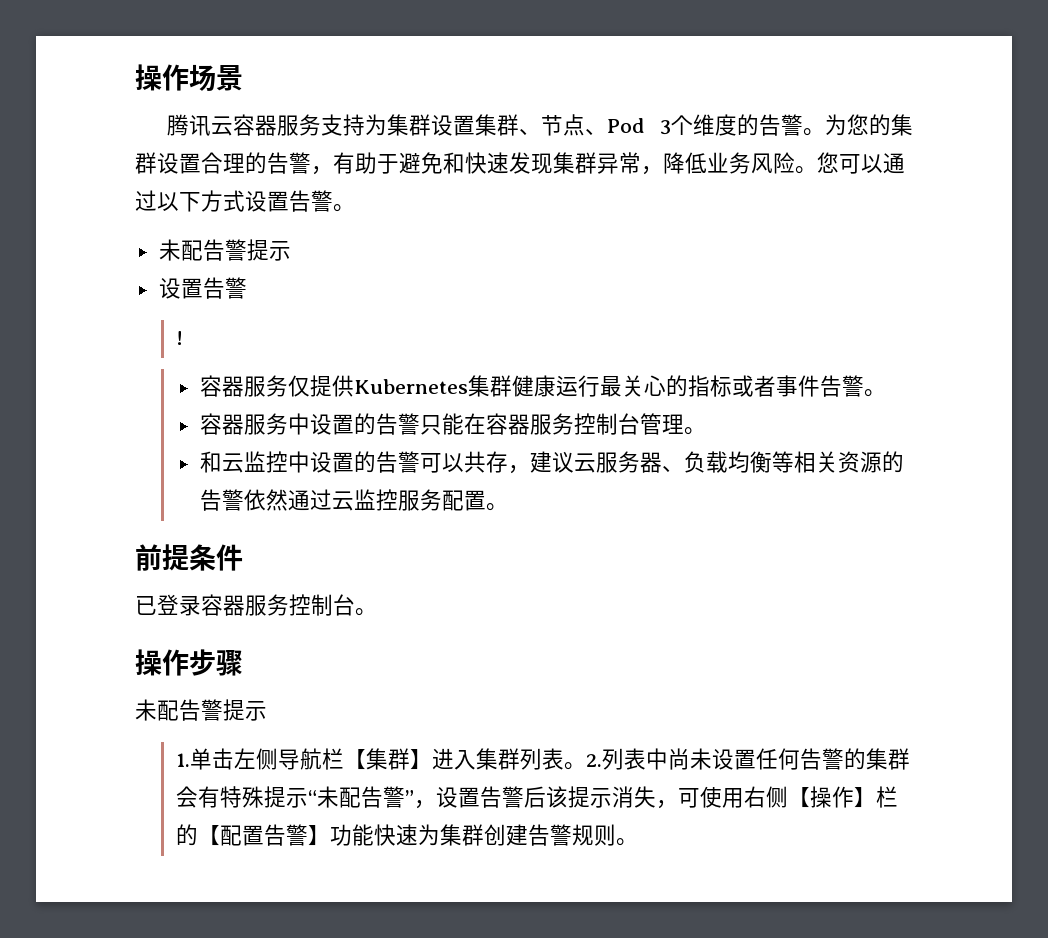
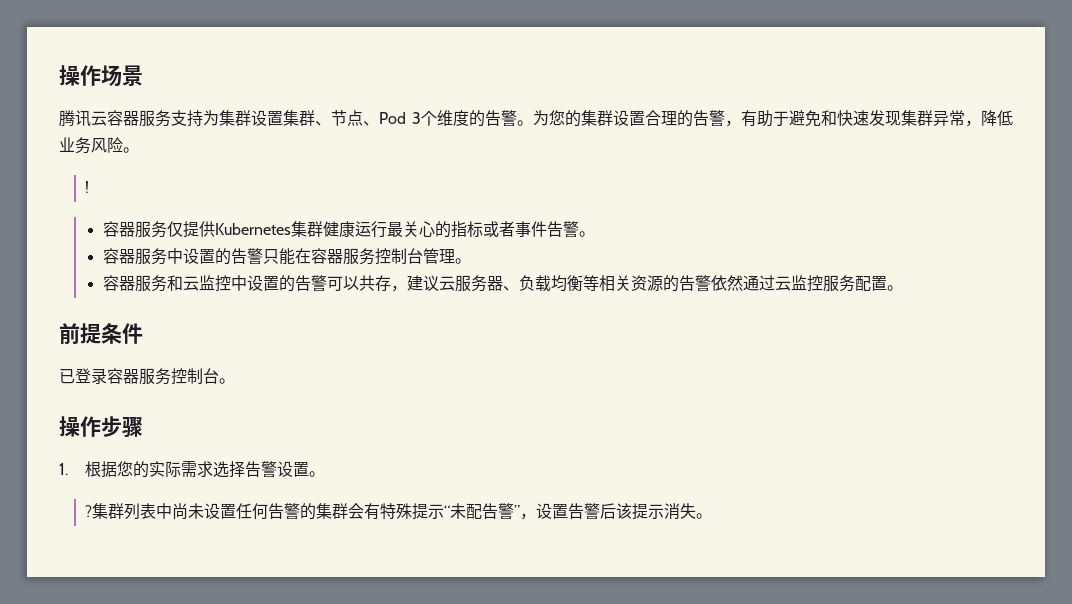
[817,152,905,174] [135,190,355,212] [158,239,291,261] [158,277,247,299] 您可以通过以下方式设置告警。 // 未配告警提示 // 设置告警 -> (139, 150) none
(706, 431) none -> [102,275,167,292] 容器服务
[135,699,267,721] [176,748,603,770] 未配告警提示 // 1.单击左侧导航栏【集群】进入集群列表。2. -> [59,461,326,478] [85,503,125,519] 1.根据您的实际需求选择告警设置。 // ?集群
[656,786,899,809] [176,824,617,846] ，可使用右侧【操作】栏的【配置告警】功能快速为集群创建告警规则 -> (697, 511) none

